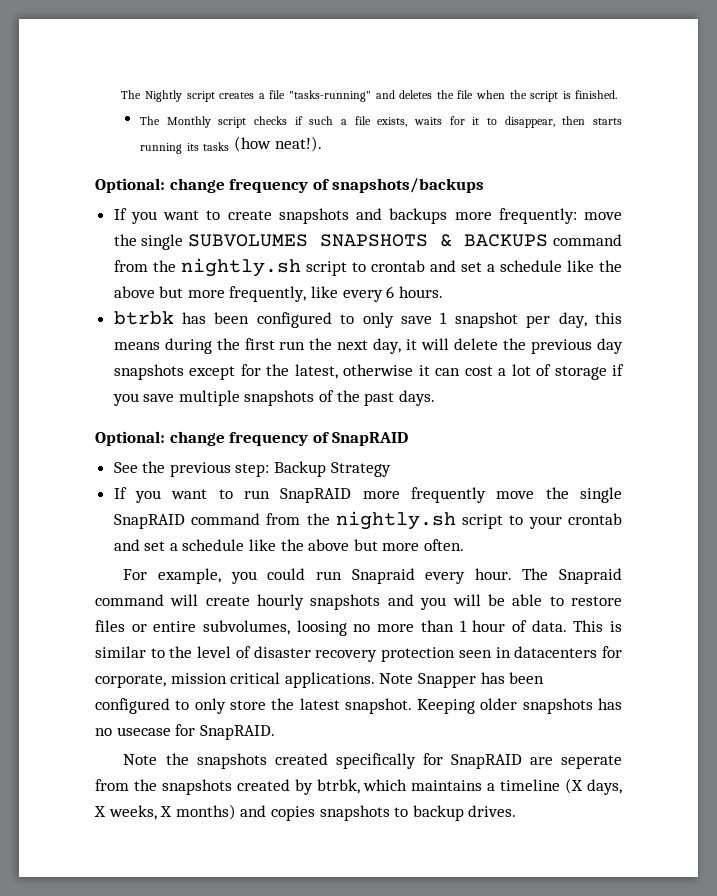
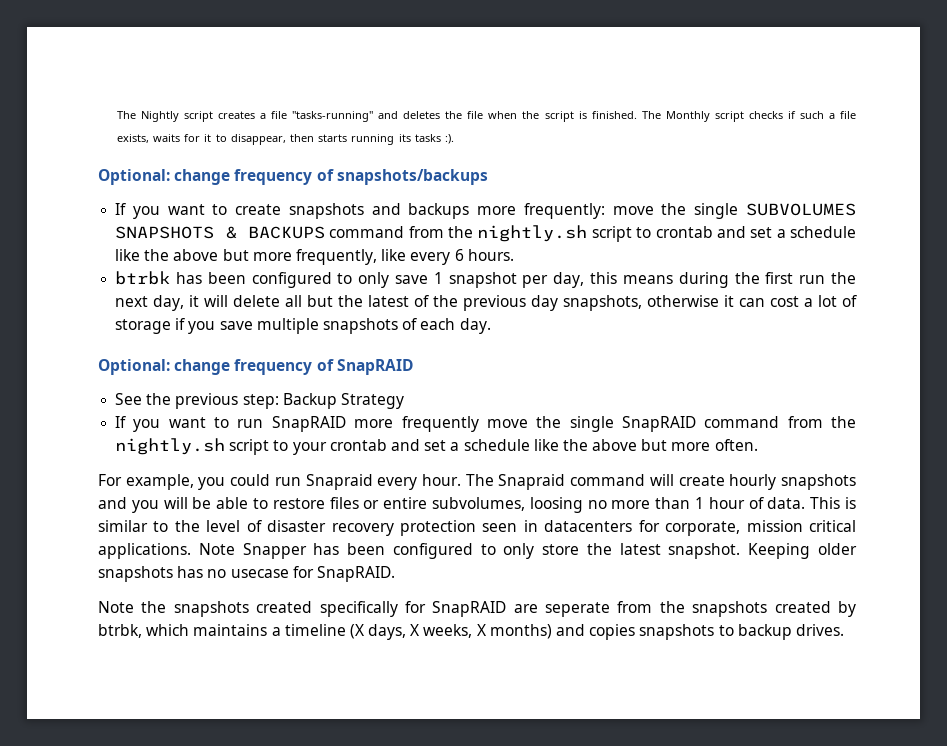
(618, 94) // -> (637, 115) none
[233,136,322,152] (how neat!). -> [444,134,454,144] :).
[503,338,623,354] [113,364,338,380] the previous day snapshots except for the latest, -> [285,295,643,311] all but the latest of the previous day snapshots,
[336,390,435,406] the past days. -> [420,318,491,334] each day.

